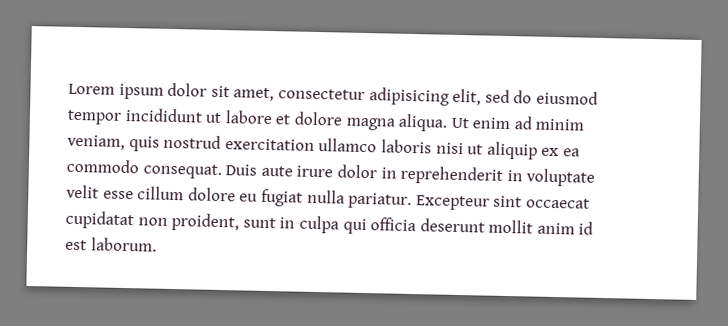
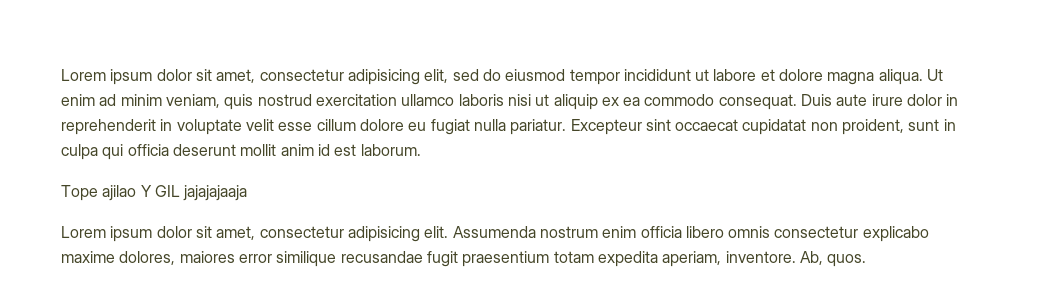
(157, 244) none -> [61,185,248,201] [61,226,929,242] [61,251,867,267] // Tope ajilao Y GIL jajajajaaja // Lorem ipsum dolor sit amet, consectetur adipisicing elit. Assumenda nostrum enim officia libero omnis consectetur explicabo maxime dolores, maiores error similique recusandae fugit praesentium totam expedita aperiam, inventore. Ab, quos.

